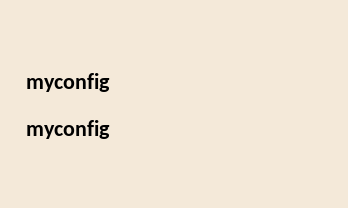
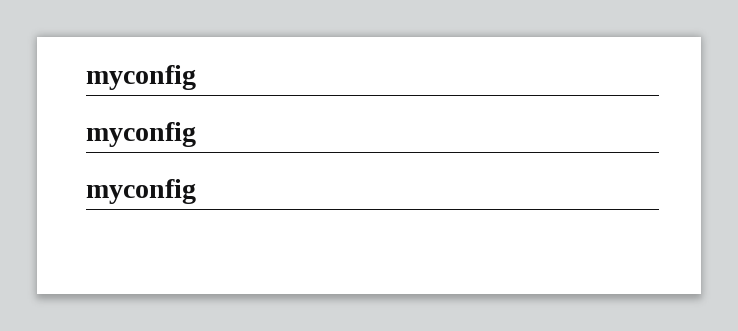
[26,73,110,92] [26,120,110,139] myconfig // myconfig -> [86,65,196,90] [86,122,196,147] [86,179,196,204] myconfig // myconfig // myconfig

